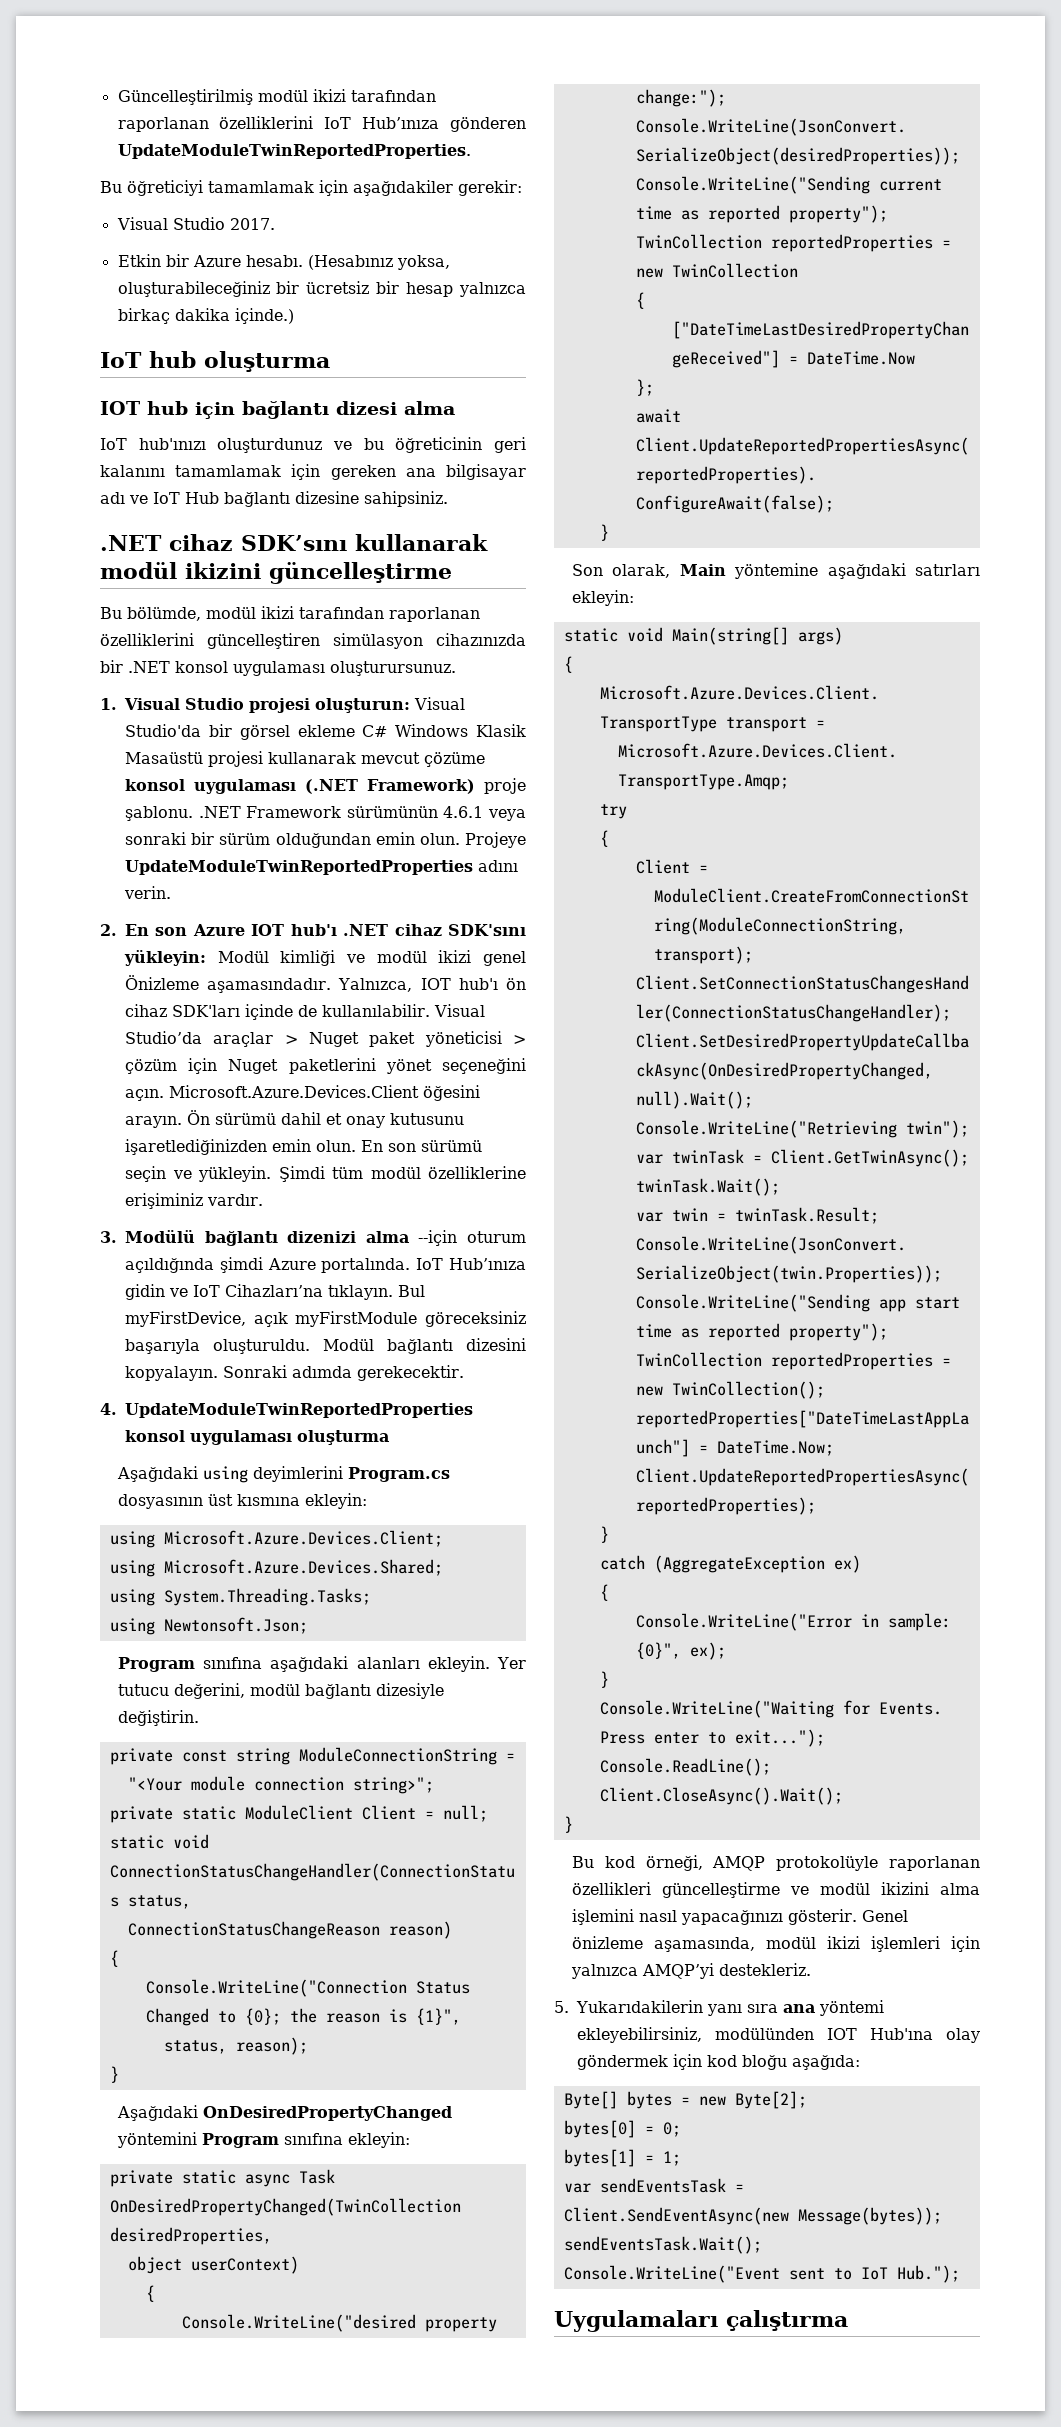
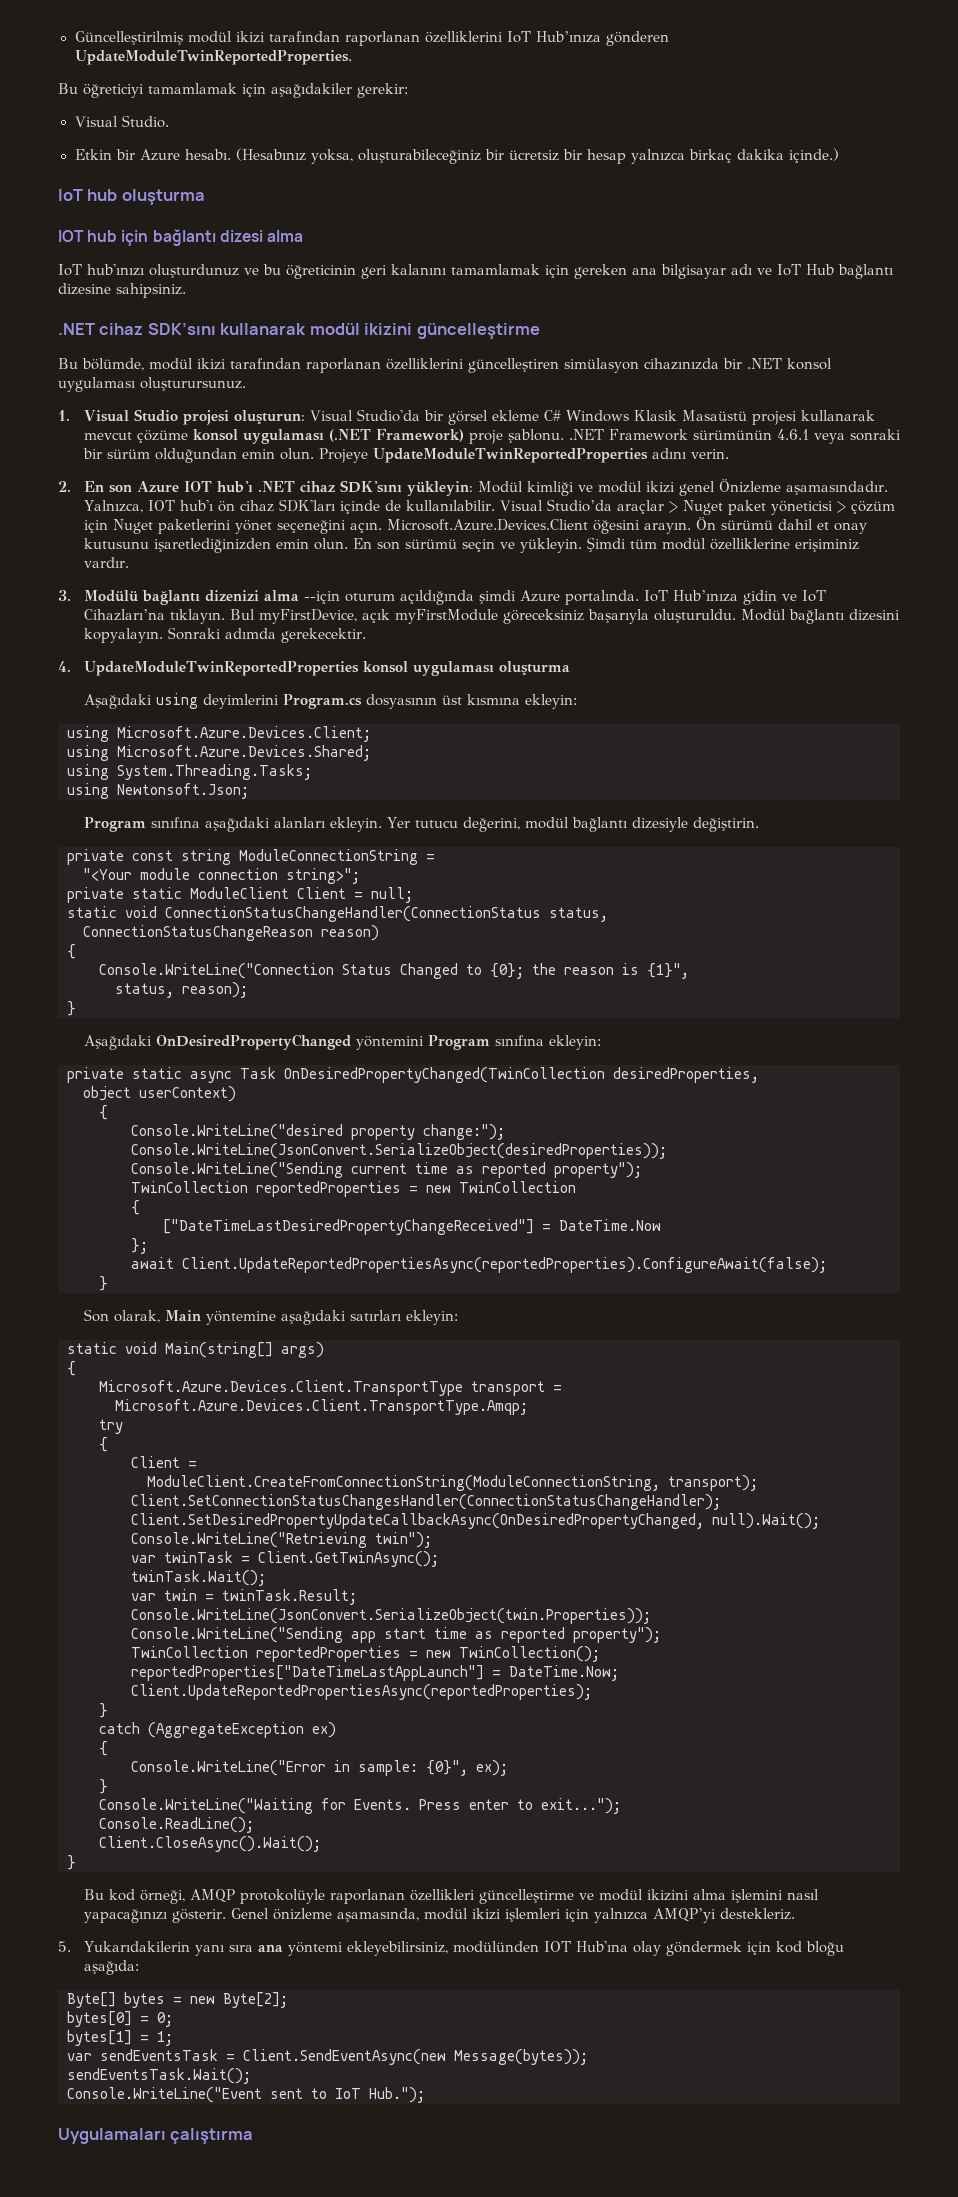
[172,217,275,230] Studio 2017. -> [121,115,169,128] Studio.

